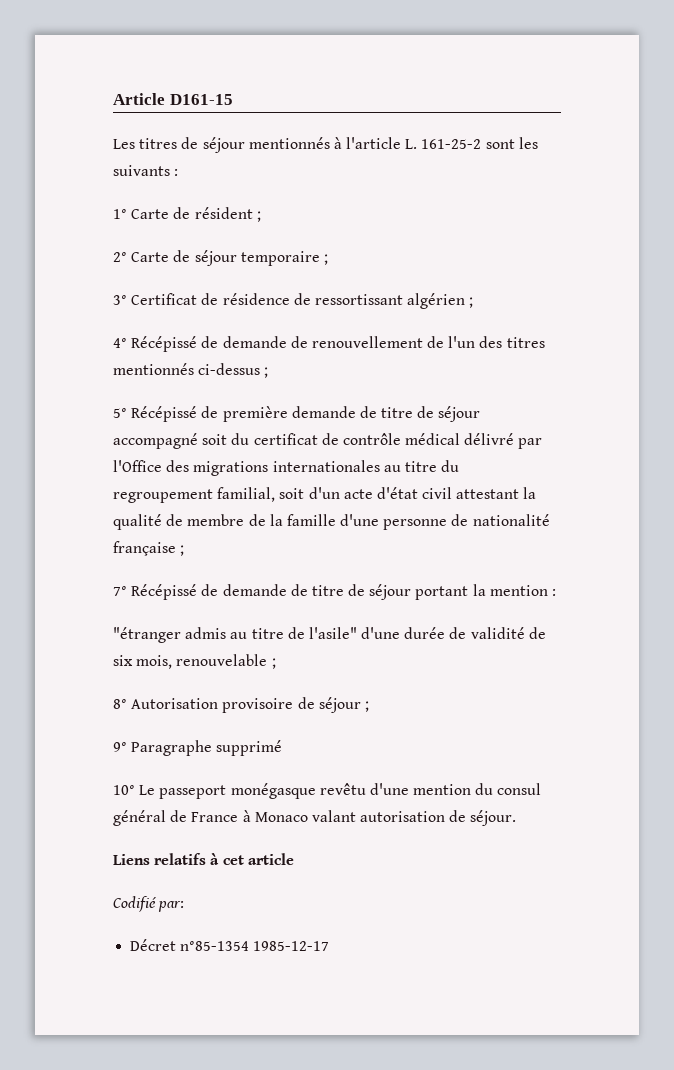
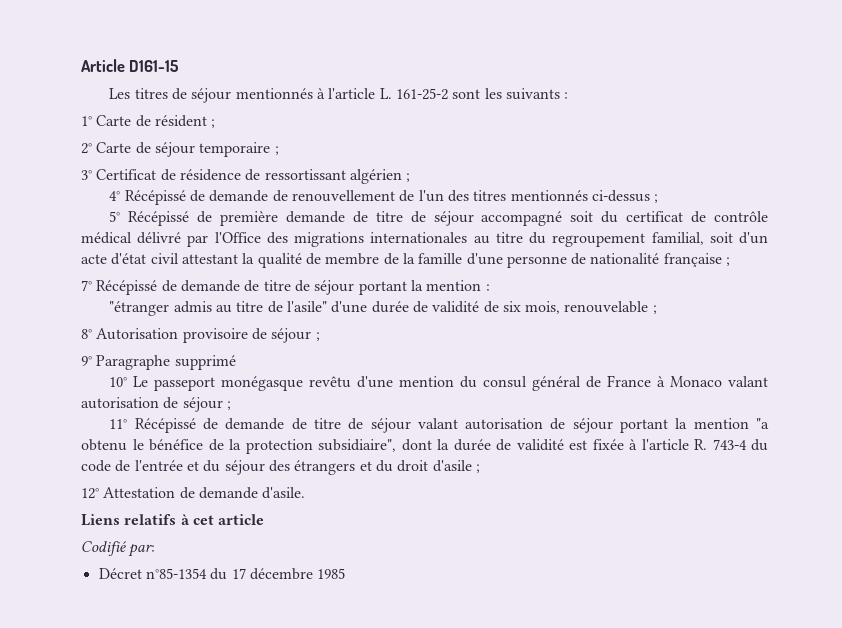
[470,810,517,826] séjour. -> [182,397,231,412] [109,418,770,433] [81,439,768,454] [81,460,480,475] [81,487,306,499] séjour ; // 11° Récépissé de demande de titre de séjour valant autorisation de séjour portant la mention "a obtenu le bénéfice de la protection subsidiaire", dont la durée de validité est fixée à l'article R. 743-4 du code de l'entrée et du séjour des étrangers et du droit d'asile ; // 12° Attestation de demande d'asile.
[253,941,330,951] 1985-12-17 -> [210,568,346,580] du 17 décembre 1985

